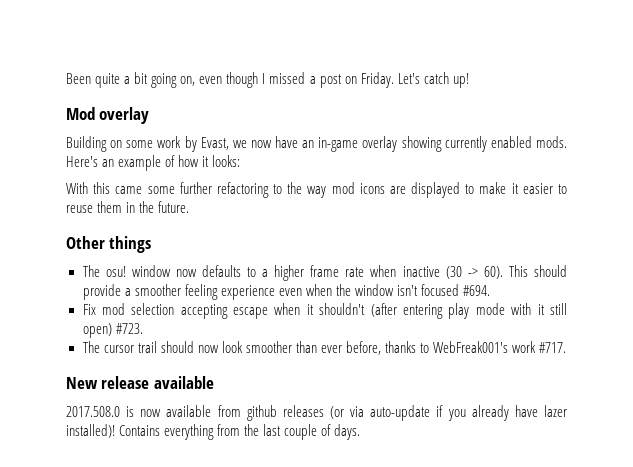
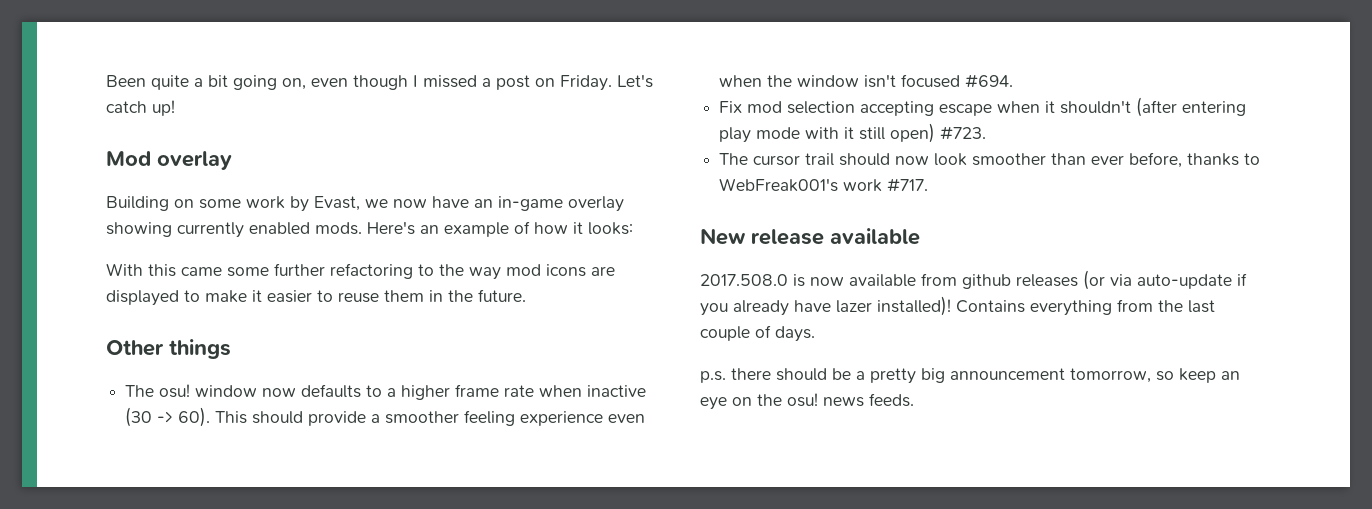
(361, 432) none -> [700,368,1240,384] [700,393,914,410] // p.s. there should be a pretty big announcement tomorrow, so keep an eye on the osu! news feeds.

